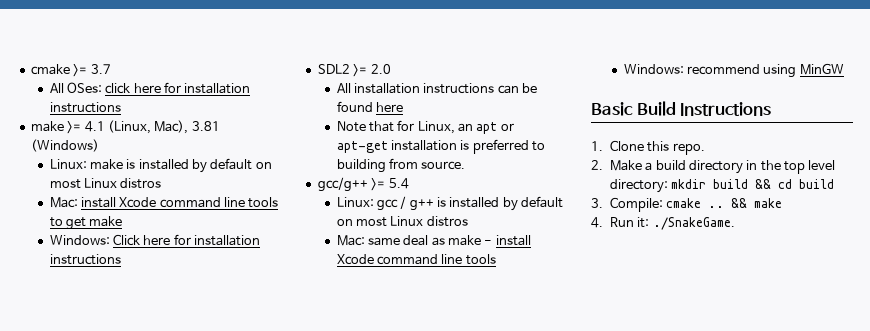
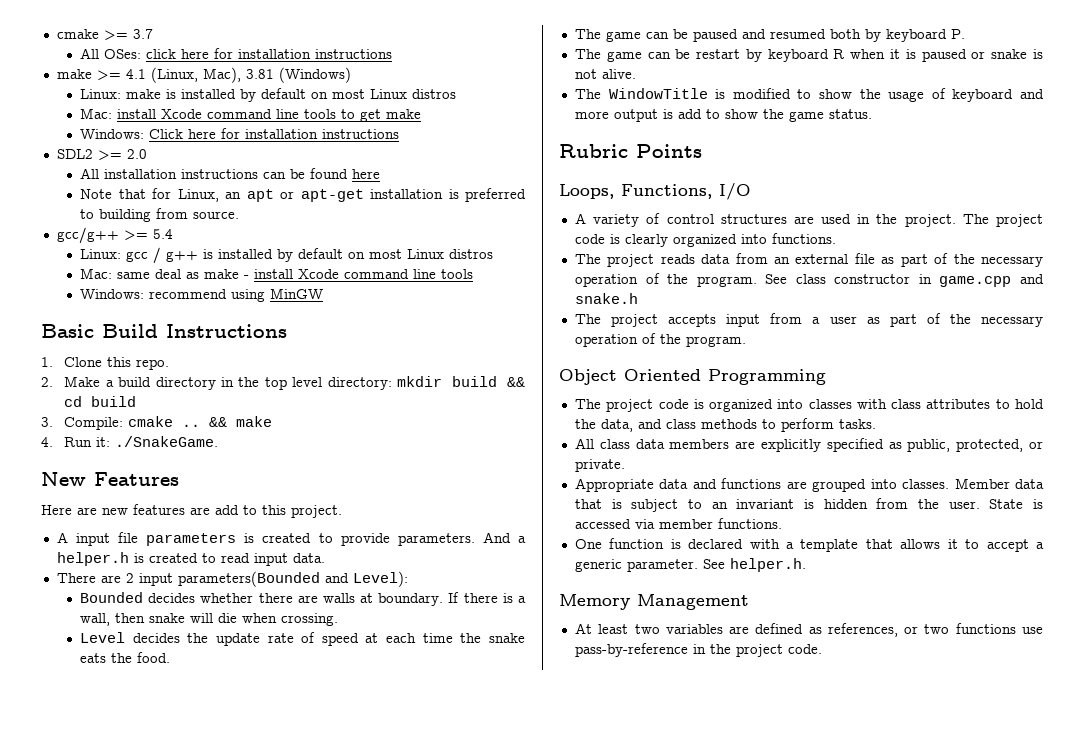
(735, 223) none -> [41,472,179,486] [41,504,342,518] [56,532,527,546] [56,552,325,566] [56,571,408,587] [80,592,527,606] [80,613,339,626] [80,632,525,646] [80,652,171,663] [574,29,965,42] [574,49,1043,62] [574,69,636,79] [574,88,1044,102] [574,109,872,122] [559,144,702,158] [559,183,751,200] [574,213,1043,227] [574,233,836,247] [574,253,1044,267] [574,273,1044,287] [574,293,638,304] [574,313,1043,327] [574,333,746,347] [559,369,826,385] [574,399,1044,412] [574,418,876,432] [574,438,1043,452] [574,459,625,472] [574,478,1044,492] [574,498,1043,512] [574,518,782,529] [574,538,1044,552] [574,558,806,572] [559,594,749,610] [574,623,1043,637] [574,643,822,657] // New Features // Here are new features are add to this project. // A input file parameters is created to provide parameters. And a helper.h is created to read input data. // There are 2 input parameters(Bounded and Level): // Bounded decides whether there are walls at boundary. If there is a wall, then snake will die when crossing. // Level decides the update rate of speed at each time the snake eats the food. // The game can be paused and resumed both by keyboard P. // The game can be restart by keyboard R when it is paused or snake is not alive. // The WindowTitle is modified to show the usage of keyboard and more output is add to show the game status. // Rubric Points // Loops, Functions, I/O // A variety of control structures are used in the project. The project code is clearly organized into functions. // The project reads data from an external file as part of the necessary operation of the program. See class constructor in game.cpp and snake.h // The project accepts input from a user as part of the necessary operation of the program. // Object Oriented Programming // The project code is organized into classes with class attributes to hold the data, and class methods to perform tasks. // All class data members are explicitly specified as public, protected, or private. // Appropriate data and functions are grouped into classes. Member data that is subject to an invariant is hidden from the user. State is accessed via member functions. // One function is declared with a template that allows it to accept a generic parameter. See helper.h. // Memory Management // At least two variables are defined as references, or two functions use pass-by-reference in the project code.

